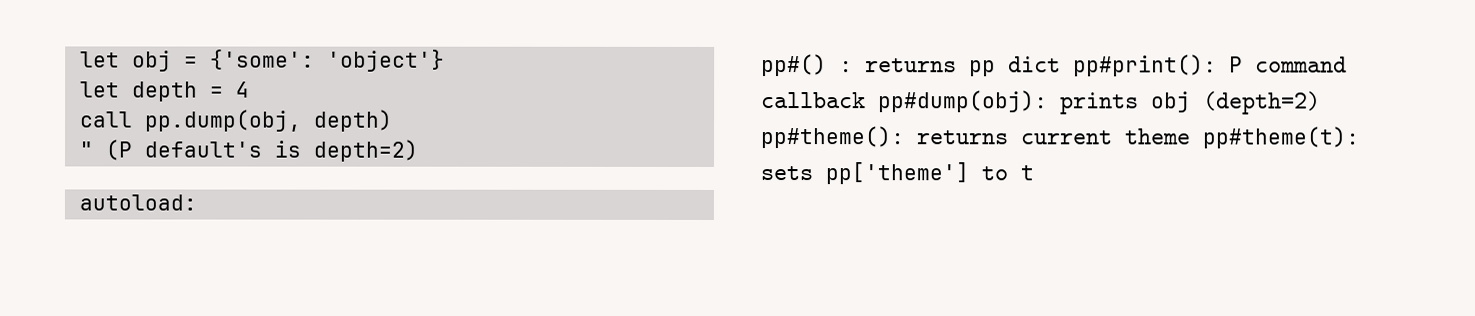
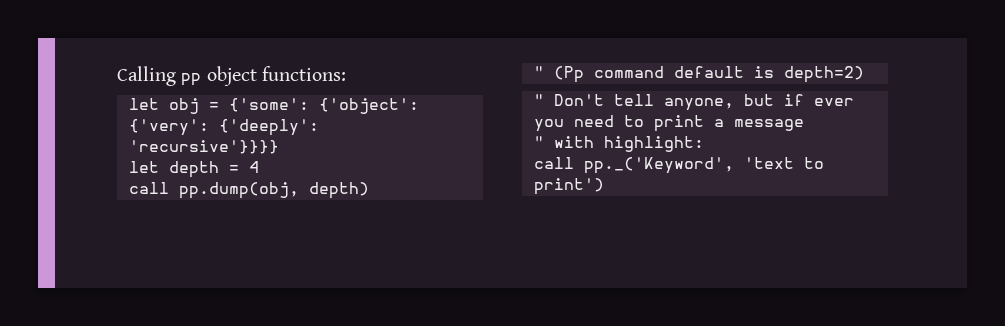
[79,49,445,72] let obj = {'some': 'object'} -> [117,66,346,86] [128,98,419,114] [128,119,319,136] [128,140,279,154] Calling pp object functions: // let obj = {'some': {'object': {'very': {'deeply': 'recursive'}}}}
[104,139,263,161] (P default's -> [553,66,744,83] (Pp command default
[78,194,197,211] [761,54,1347,77] [761,90,1321,115] [761,126,1360,149] [760,162,1034,185] autoload: // pp#() : returns pp dict pp#print(): P command callback pp#dump(obj): prints obj (depth=2) pp#theme(): returns current theme pp#theme(t): sets pp['theme'] to t -> [533,94,854,111] [533,115,804,132] [533,136,704,152] [533,157,824,174] [533,178,604,195] " Don't tell anyone, but if ever you need to print a message // " with highlight: // call pp._('Keyword', 'text to print')

